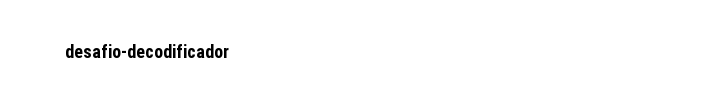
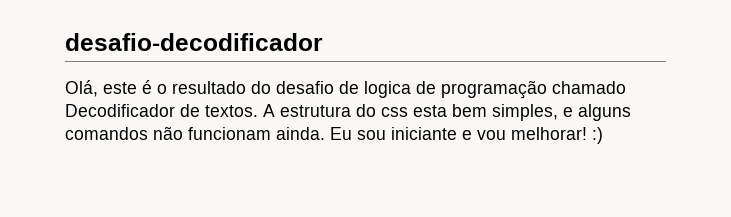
(229, 51) none -> [65,80,626,99] [65,104,631,121] [65,126,603,144] // Olá, este é o resultado do desafio de logica de programação chamado Decodificador de textos. A estrutura do css esta bem simples, e alguns comandos não funcionam ainda. Eu sou iniciante e vou melhorar! :)

